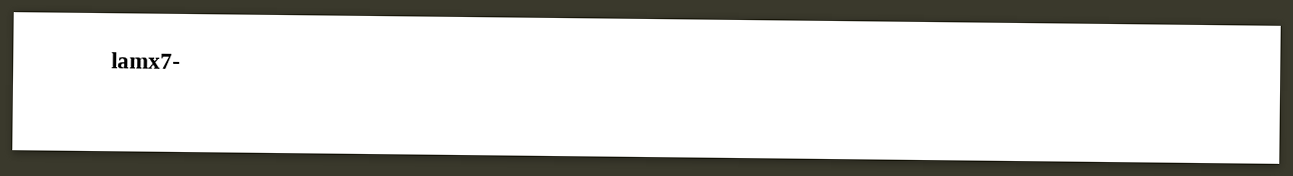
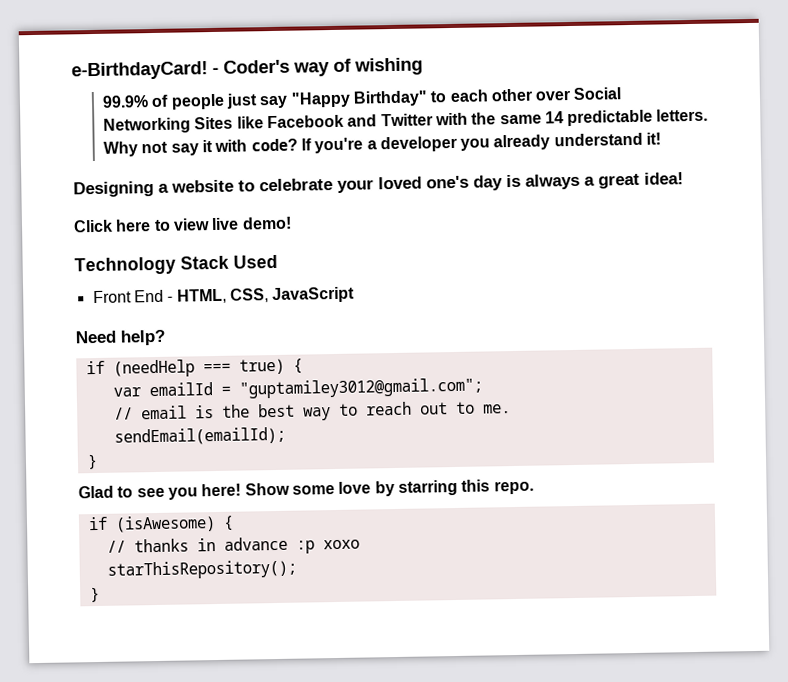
[111,52,181,69] lamx7- -> [71,57,423,81] [101,87,622,110] [102,108,709,134] [102,132,662,157] [73,172,684,198] [73,216,292,233] [74,254,278,276] [92,286,356,304] [75,329,166,346] [85,358,303,378] [112,377,483,399] [113,401,511,421] [113,426,286,446] [86,453,98,470] [78,479,534,500] [87,515,234,533] [106,536,360,554] [106,559,297,580] [89,586,100,603] e-BirthdayCard! - Coder's way of wishing // 99.9% of people just say "Happy Birthday" to each other over Social Networking Sites like Facebook and Twitter with the same 14 predictable letters. Why not say it with code? If you're a developer you already understand it! // Designing a website to celebrate your loved one's day is always a great idea! // Click here to view live demo! // Technology Stack Used // Front End - HTML, CSS, JavaScript // Need help? // if (needHelp === true) { // var emailId = "guptamiley3012@gmail.com"; // // email is the best way to reach out to me. // sendEmail(emailId); // } // Glad to see you here! Show some love by starring this repo. // if (isAwesome) { // // thanks in advance :p xoxo // starThisRepository(); // }

